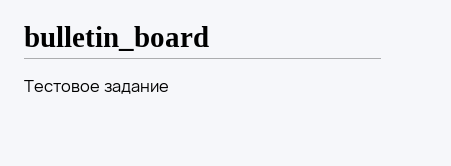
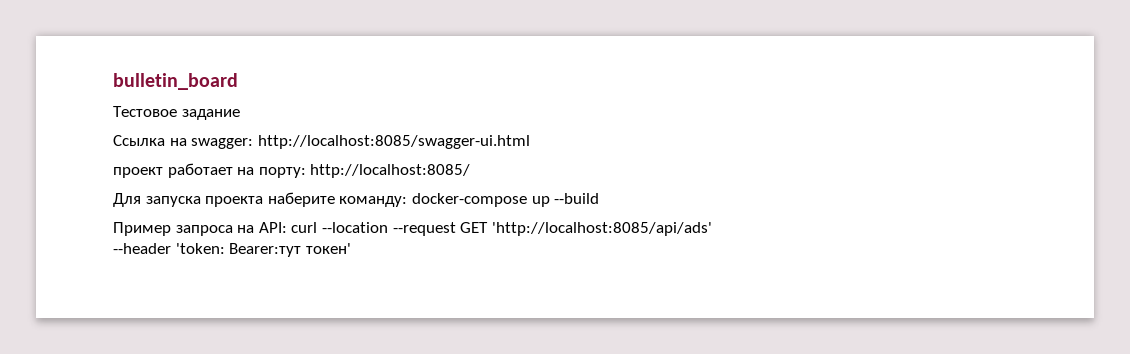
(170, 88) none -> [113,135,530,149] [113,163,471,178] [113,192,600,207] [113,222,712,236] [113,243,351,257] // Ссылка на swagger: http://localhost:8085/swagger-ui.html // проект работает на порту: http://localhost:8085/ // Для запуска проекта наберите команду: docker-compose up --build // Пример запроса на API: curl --location --request GET 'http://localhost:8085/api/ads' // --header 'token: Bearer:тут токен'

